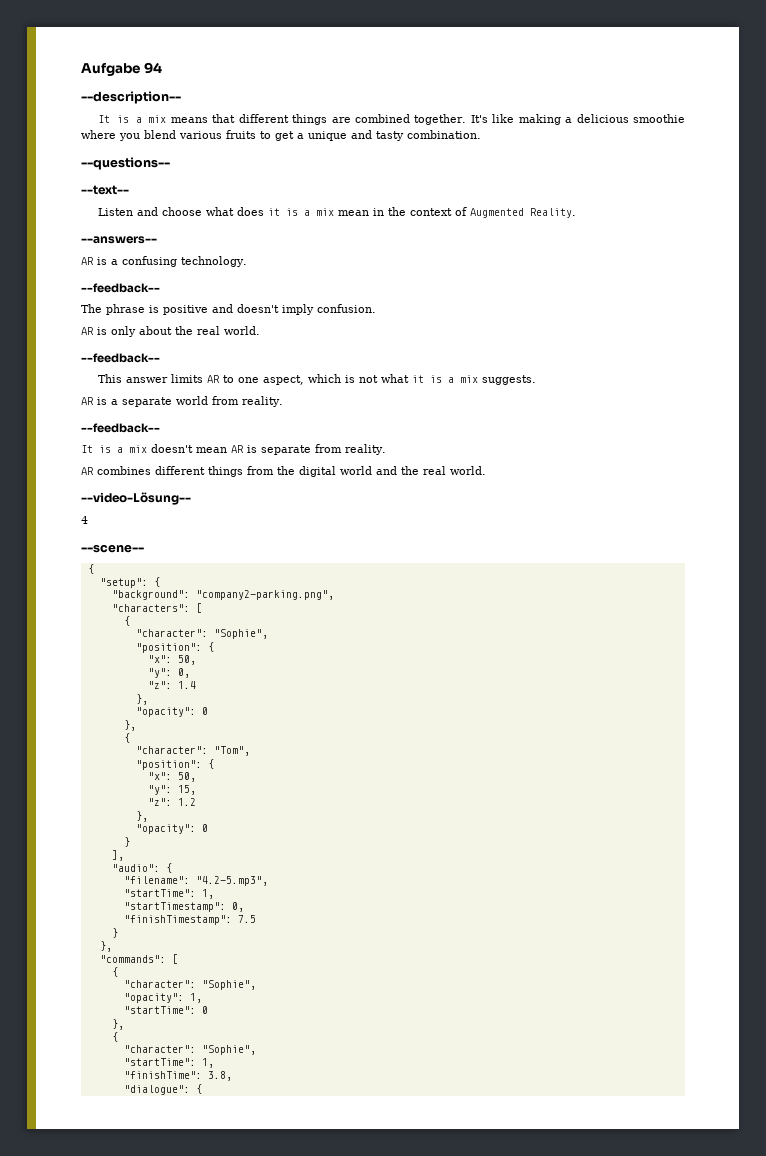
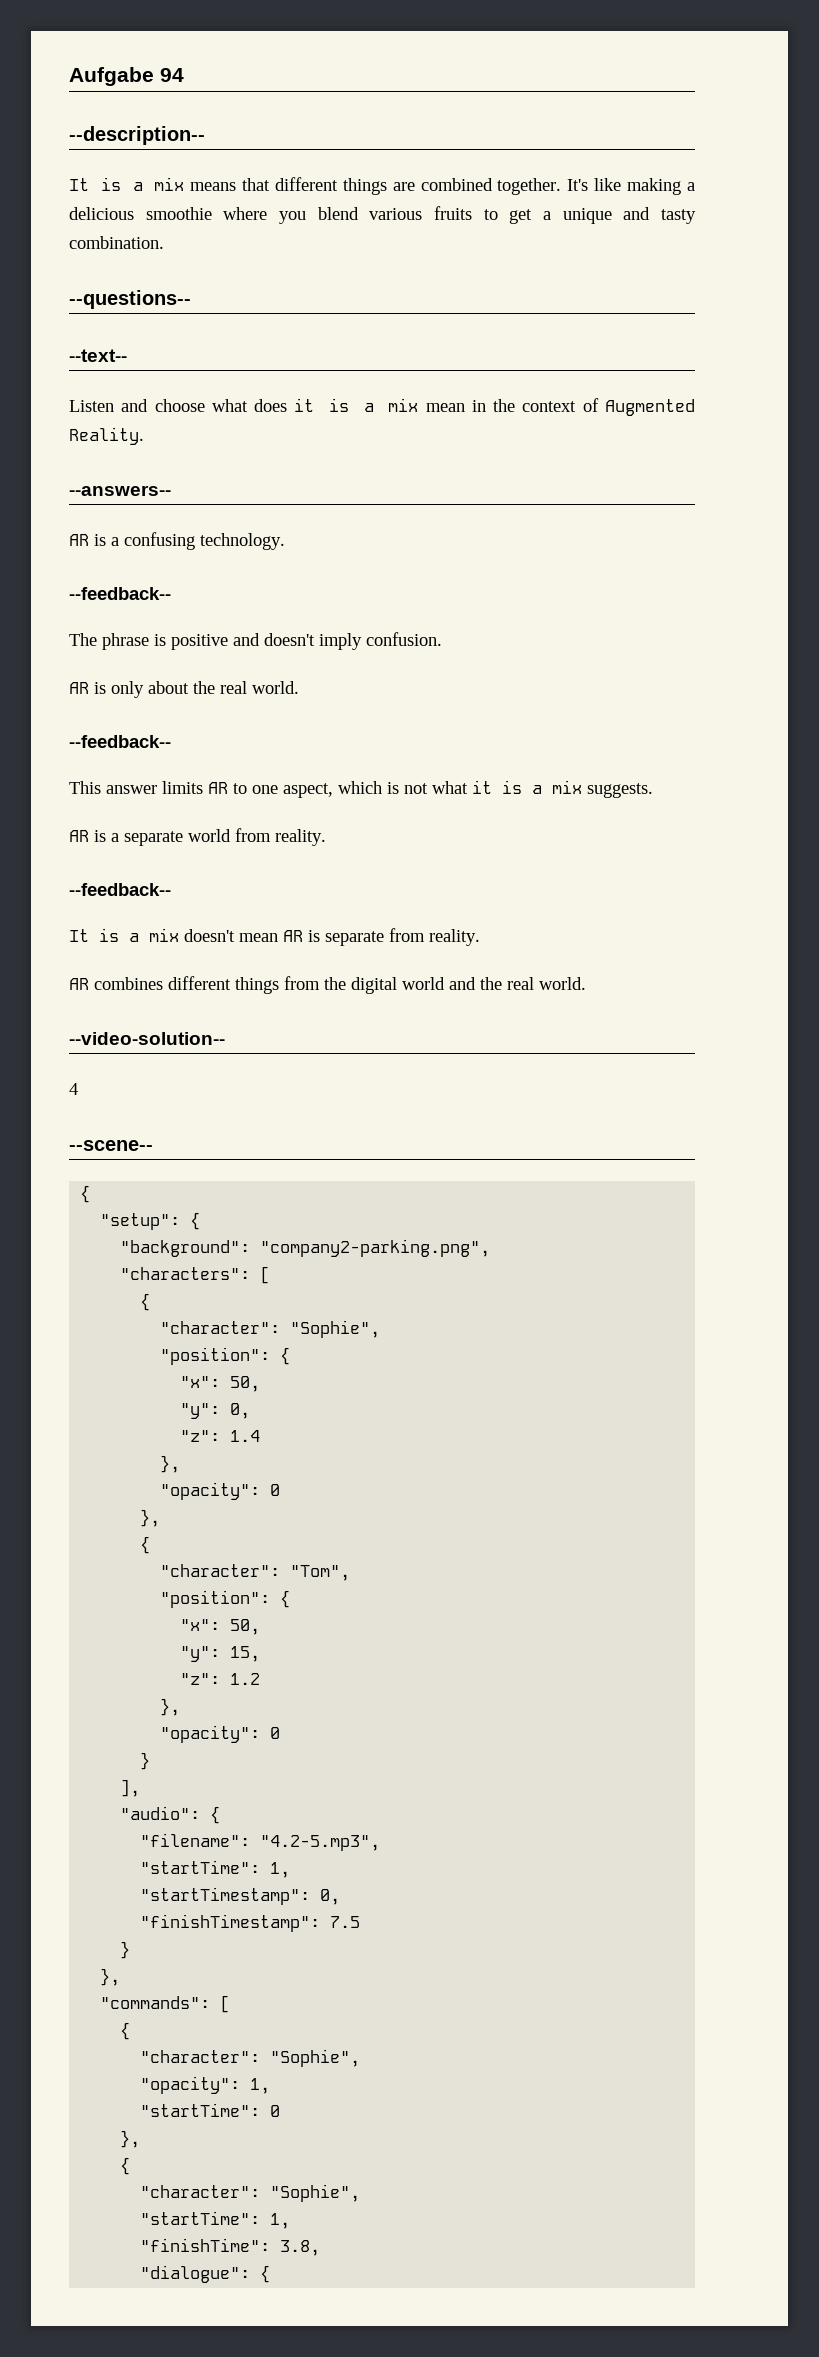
[81,492,191,505] --video-Lösung-- -> [69,1032,225,1045] --video-solution--

